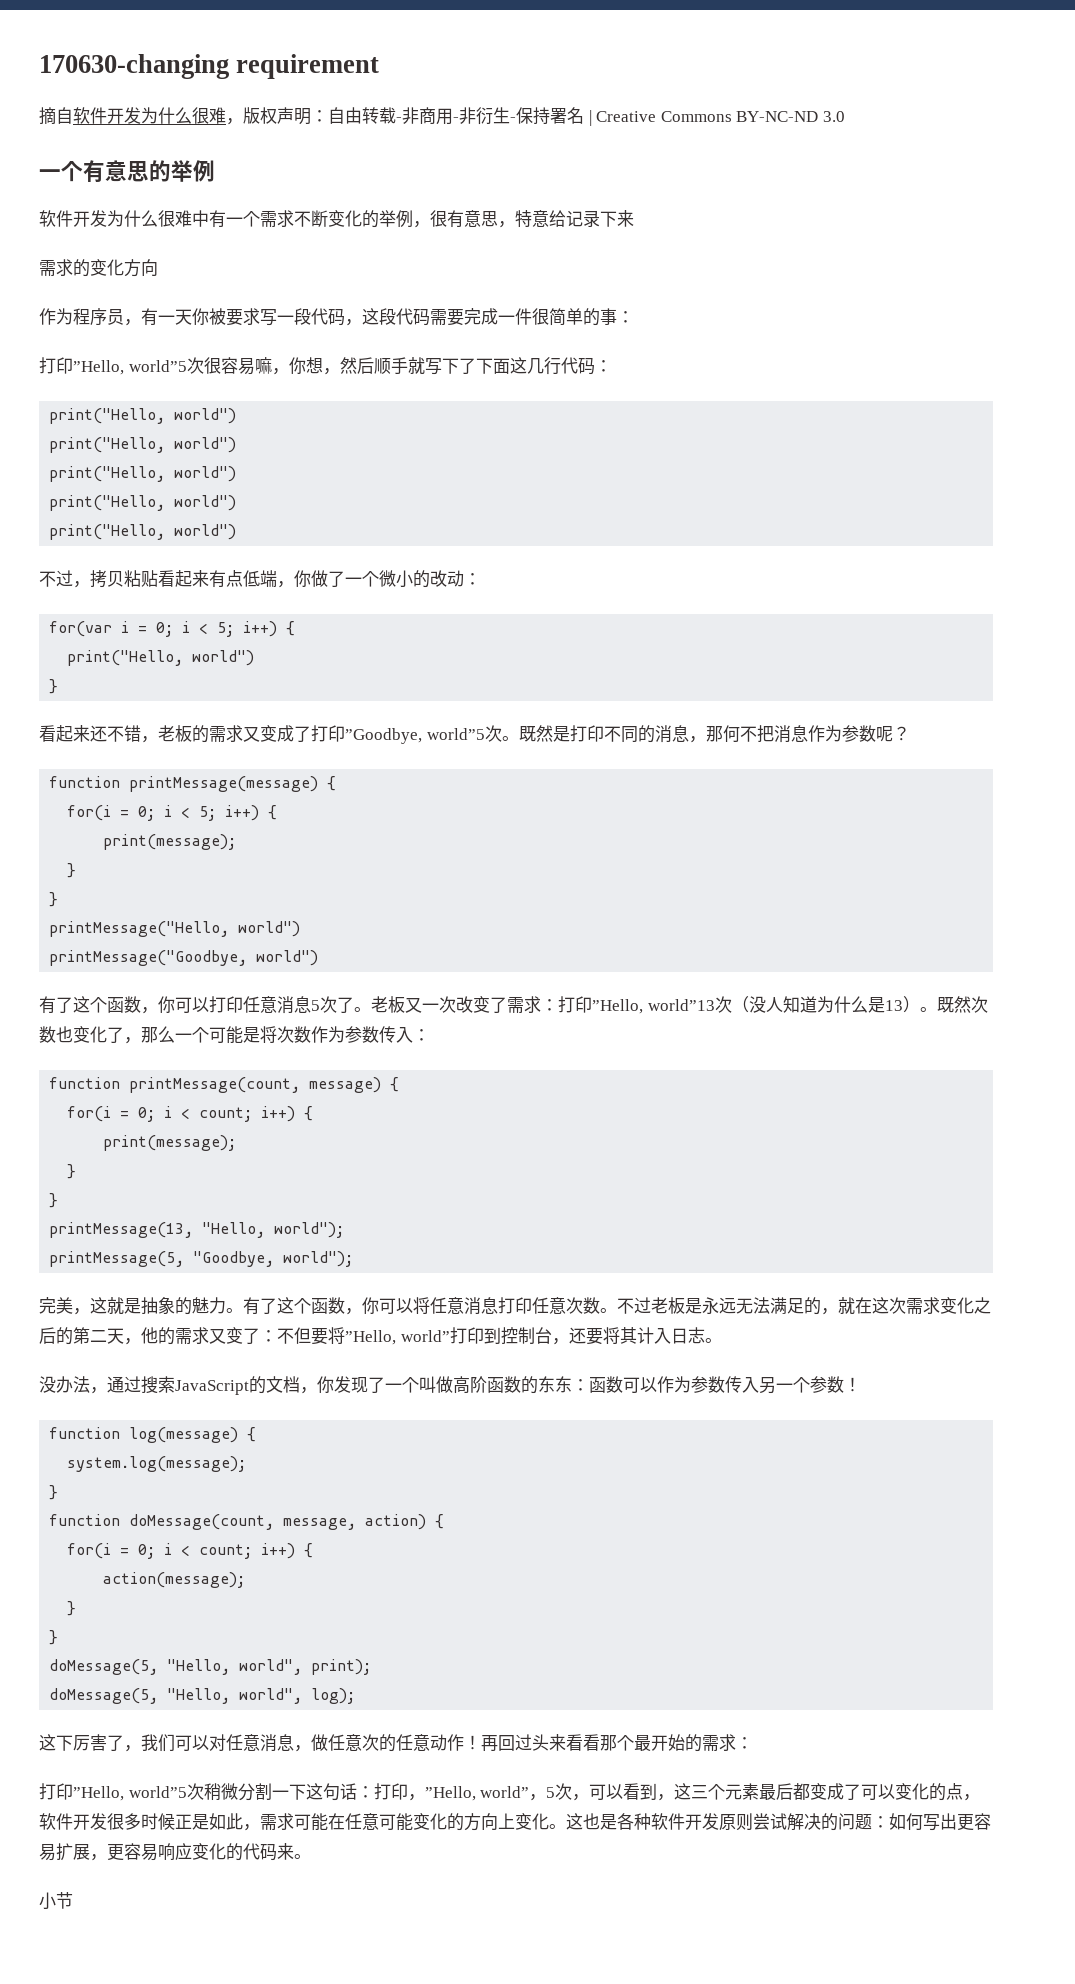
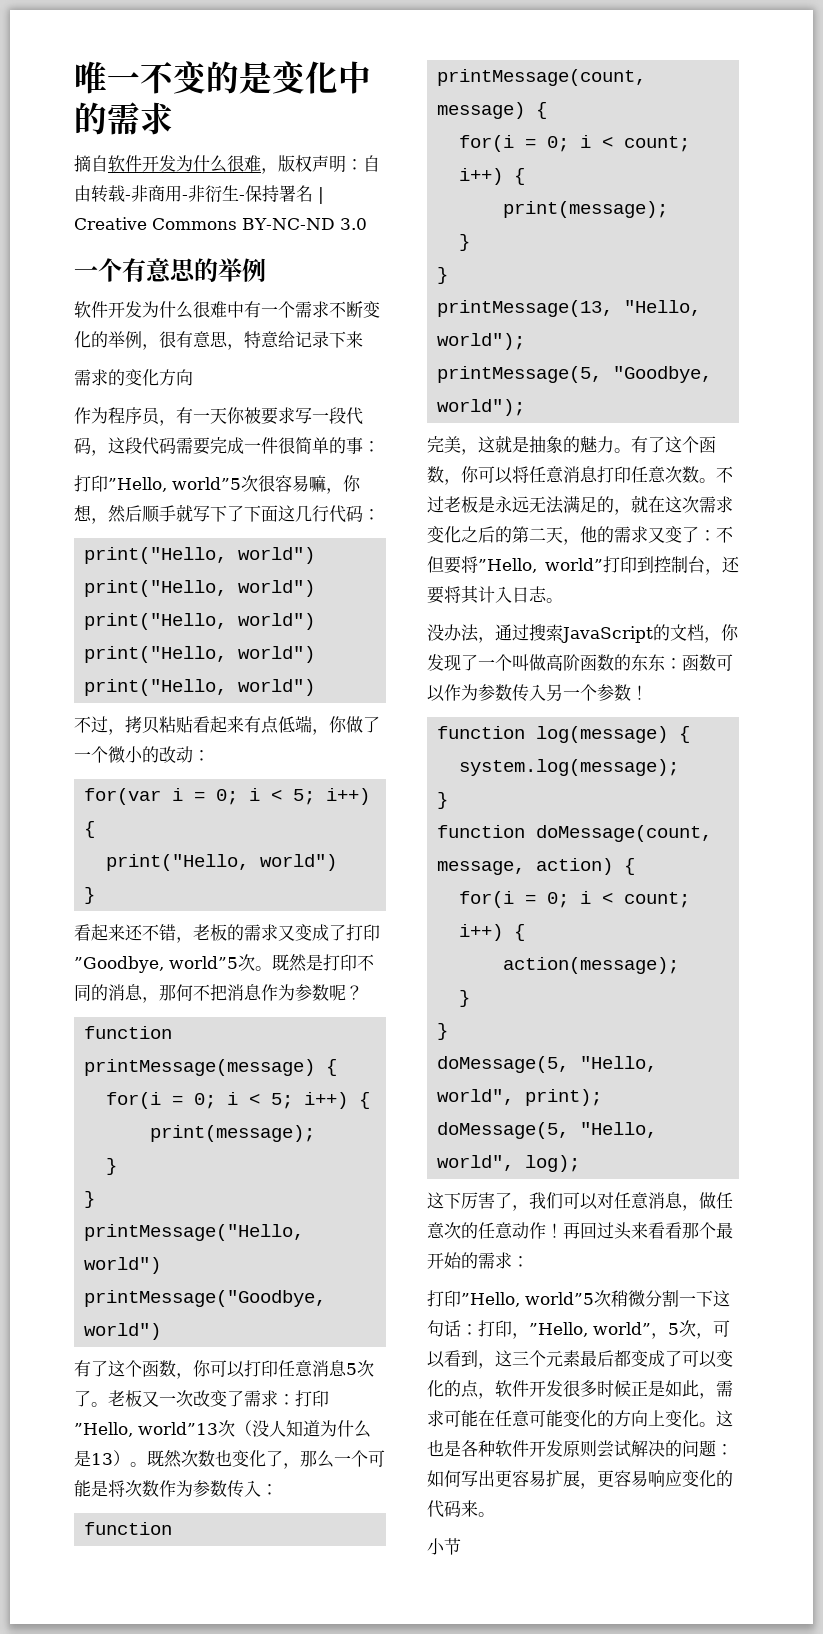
[39,54,380,79] 170630-changing requirement -> [74,61,371,94] [74,102,173,135] 唯一不变的是变化中的需求

